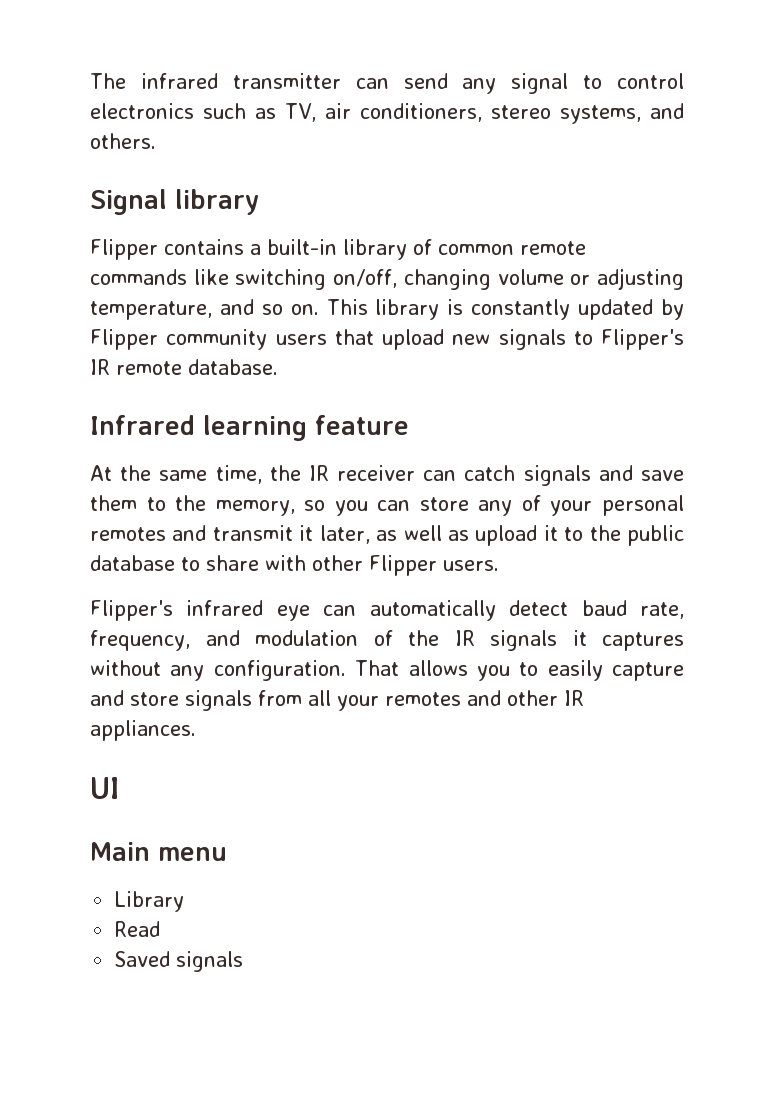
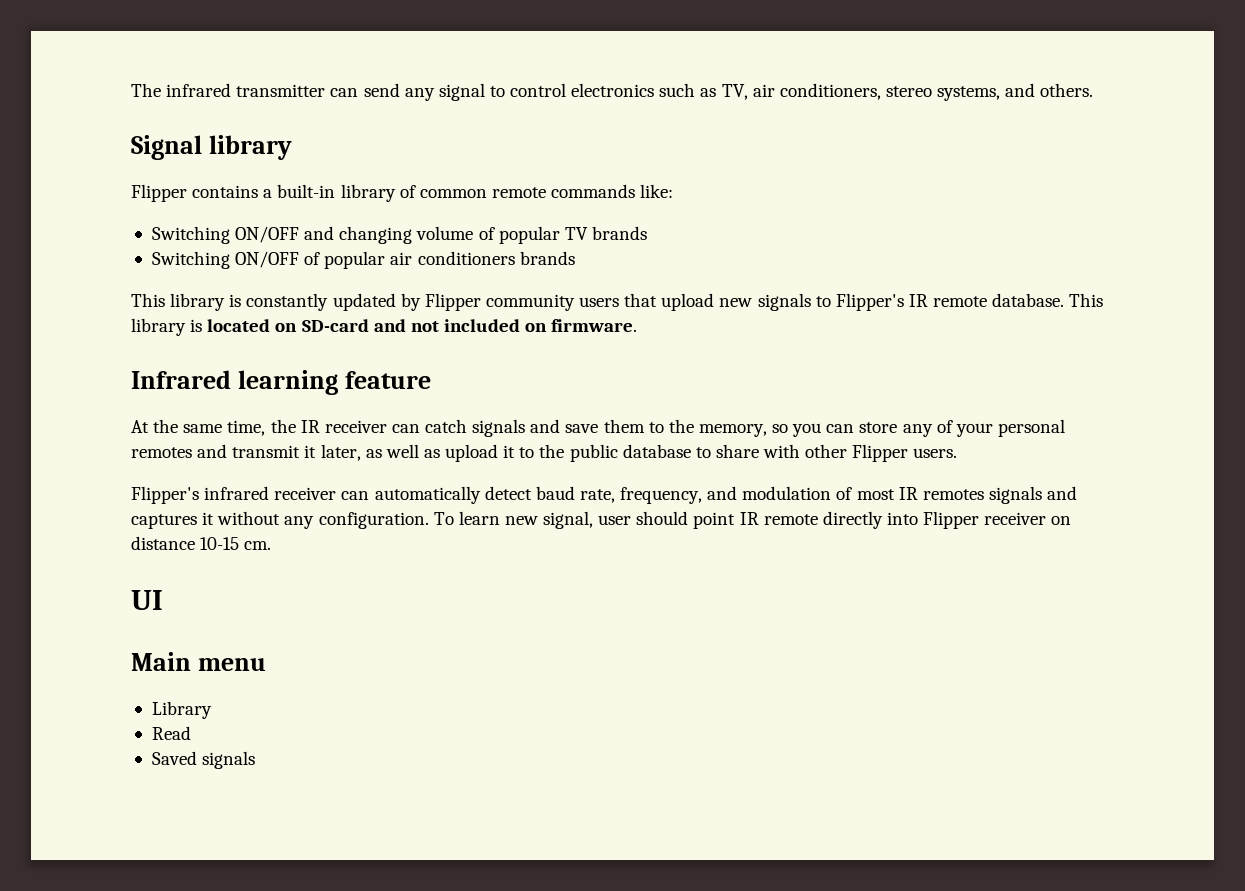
[193,268,684,290] [90,299,319,320] like switching on/off, changing volume or adjusting temperature, and so on. -> [640,184,674,198] [151,226,647,244] [151,251,575,269] like: // Switching ON/OFF and changing volume of popular TV brands // Switching ON/OFF of popular air conditioners brands //
(278, 367) none -> [1069,293,1104,307] [131,318,638,336] This library is located on SD-card and not included on firmware.
[276,605,310,621] eye -> [274,487,337,500] receiver
[408,630,684,651] [90,660,684,681] [90,690,584,711] [90,720,196,741] the IR signals it captures without any configuration. That allows you to easily capture and store signals from all your remotes and other IR appliances. -> [856,486,1078,504] [131,511,1072,529] [131,536,272,550] most IR remotes signals and captures it without any configuration. To learn new signal, user should point IR remote directly into Flipper receiver on distance 10-15 cm.

